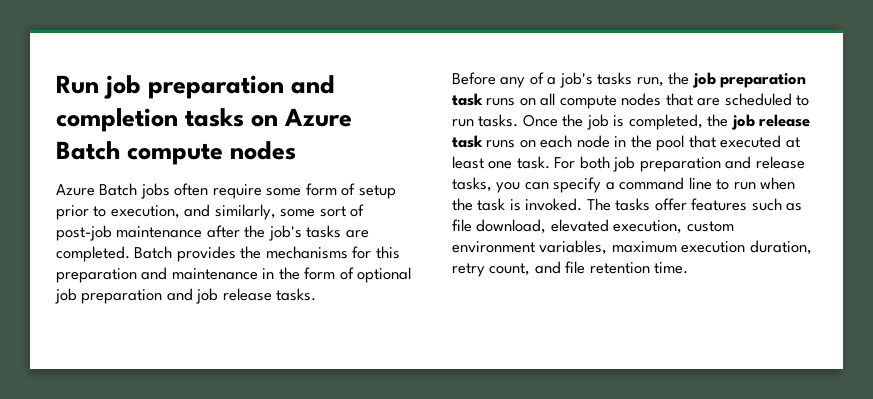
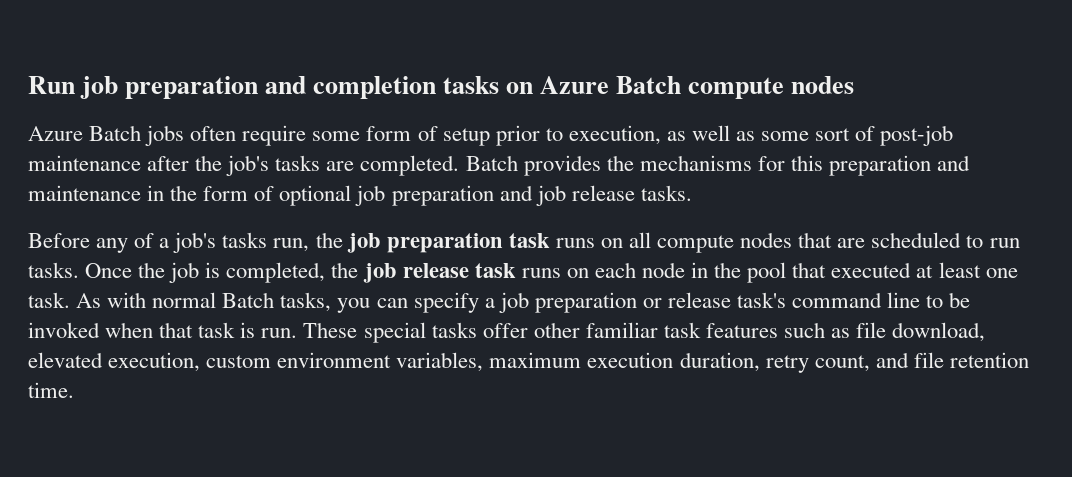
[184,204,276,220] and similarly, -> [666,125,756,141] as well as
[554,156,805,172] For both job preparation and release -> [76,292,275,308] As with normal Batch
[619,177,796,190] [452,198,687,211] command line to run when the task is invoked. The tasks offer -> [498,292,971,313] [28,322,701,343] job preparation or release task's command line to be invoked when that task is run. These special tasks offer other familiar task

